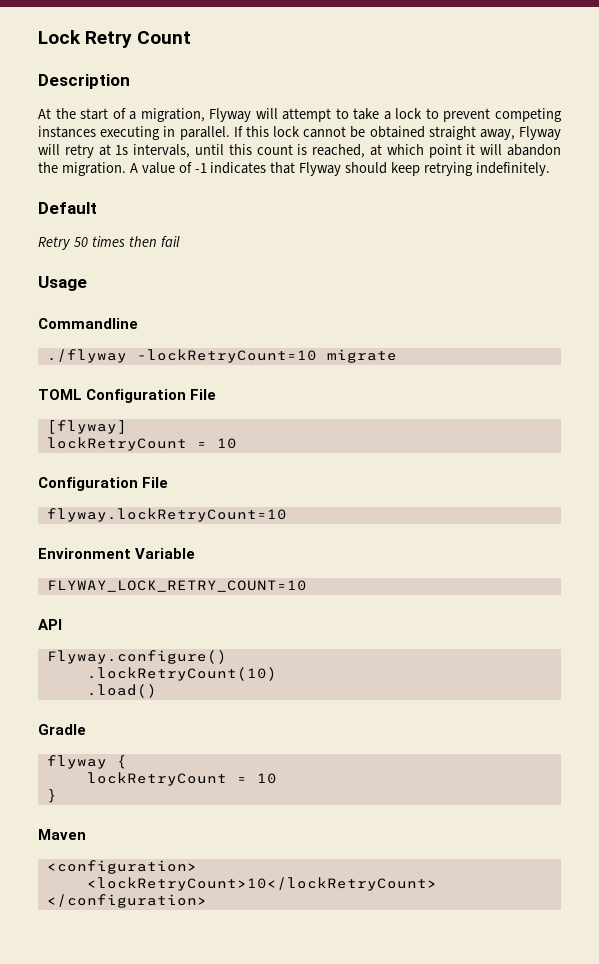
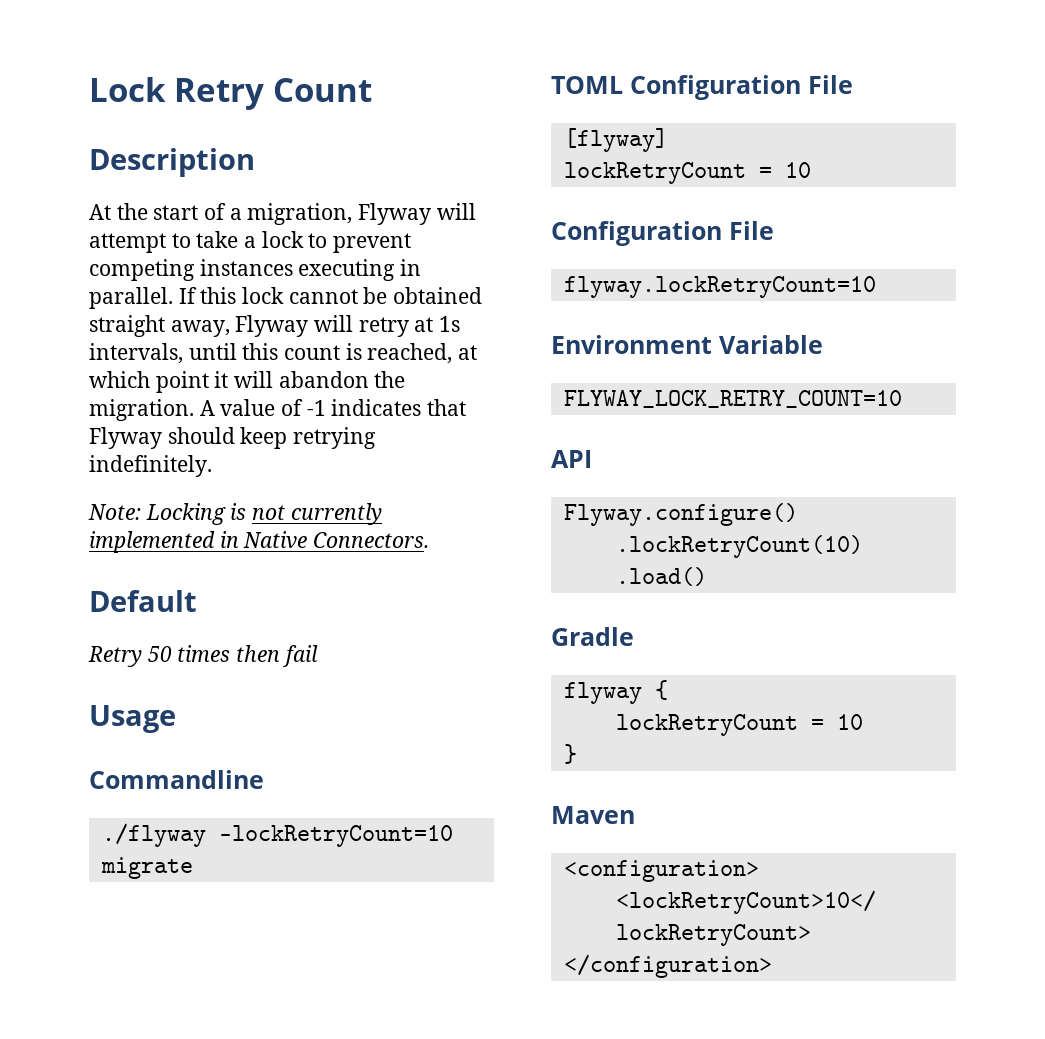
(550, 169) none -> [88,503,382,525] [89,531,430,553] // Note: Locking is not currently implemented in Native Connectors.

